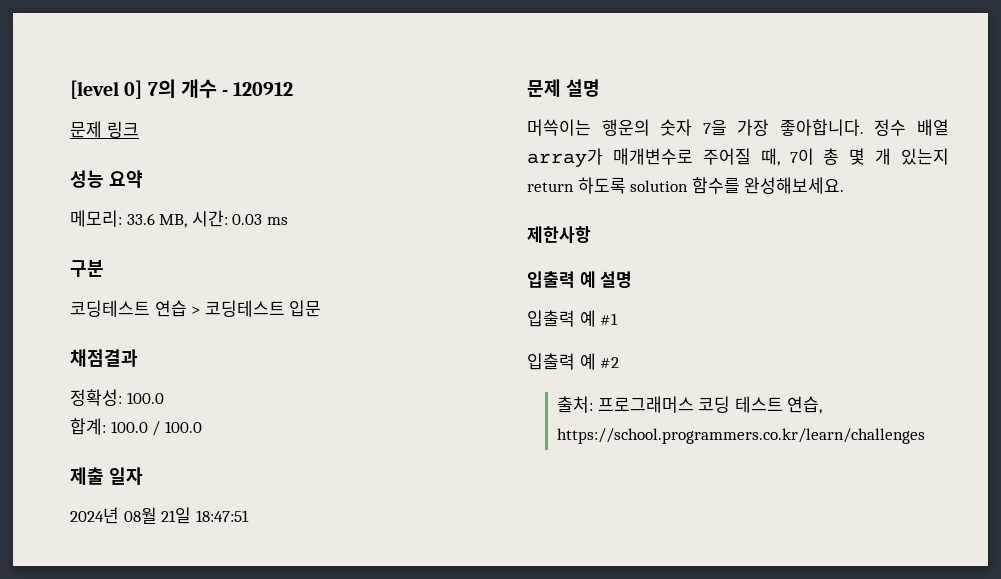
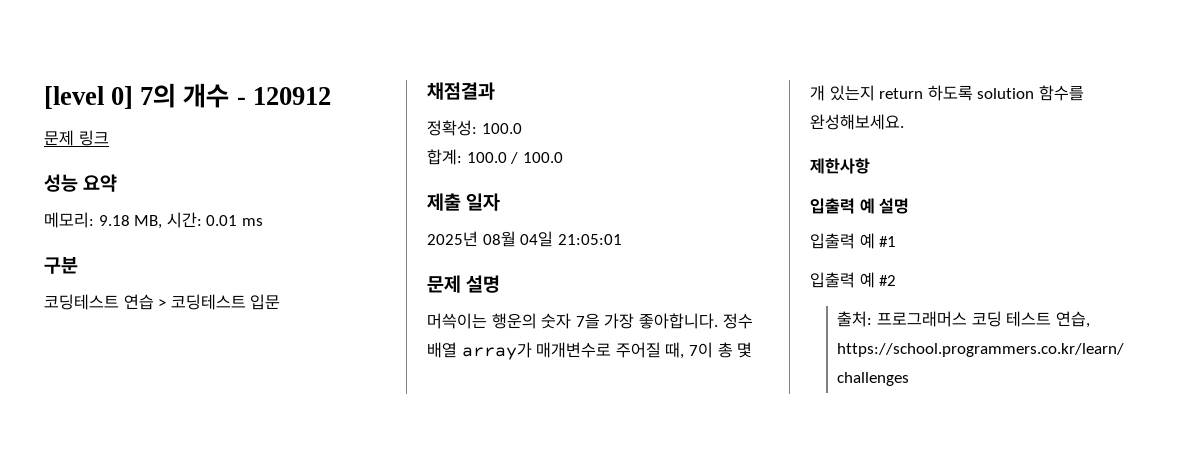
[126,213,155,225] 33.6 -> [98,215,130,226] 9.18
[232,214,263,225] 0.03 -> [206,215,238,226] 0.01
[70,507,249,524] 2024년 08월 21일 18:47:51 -> [427,231,622,247] 2025년 08월 04일 21:05:01

